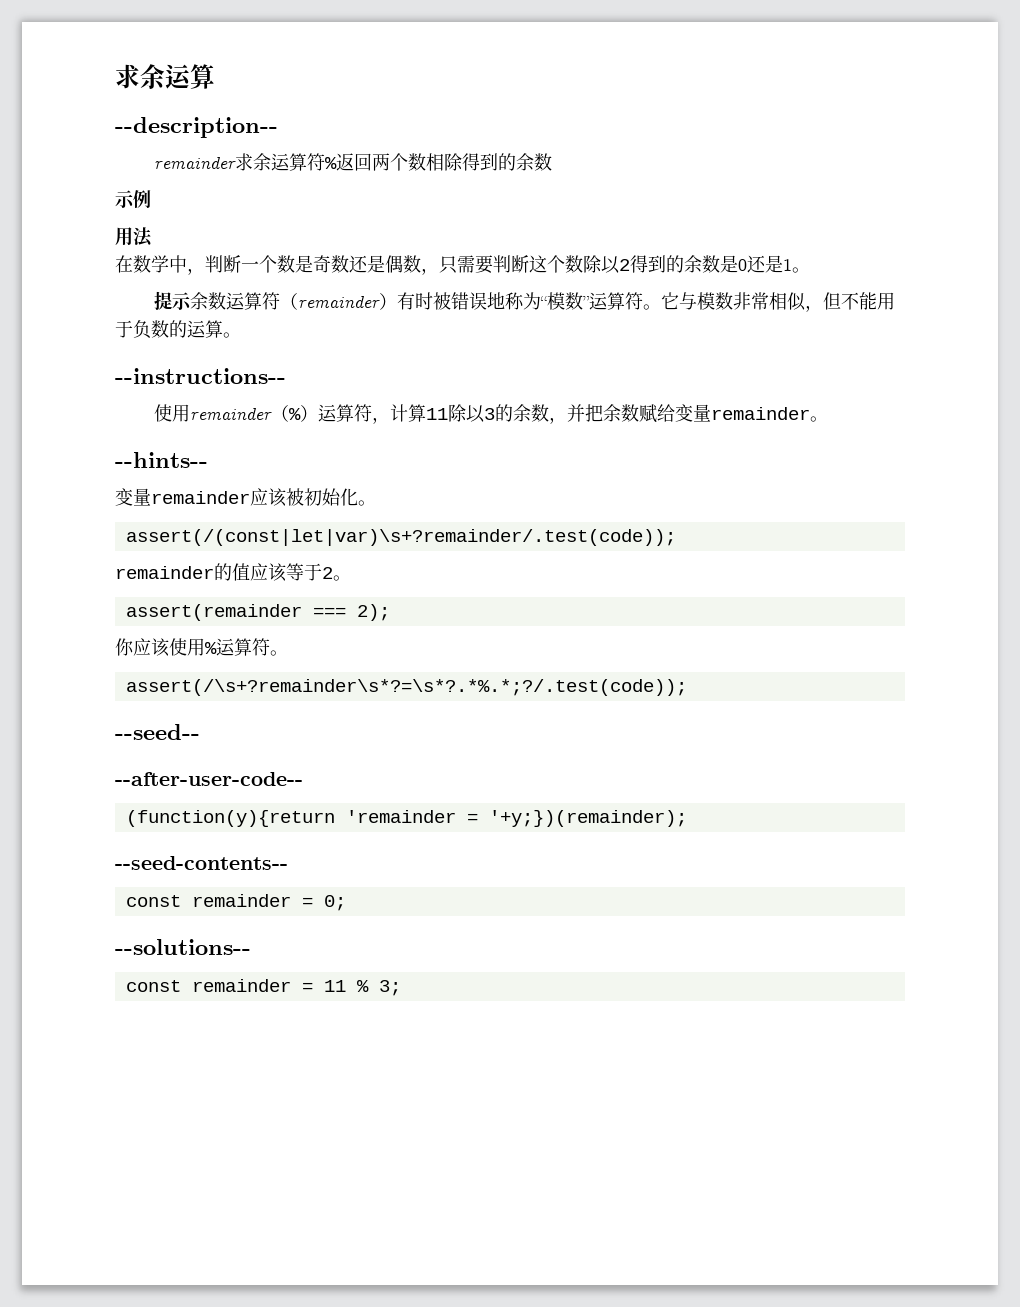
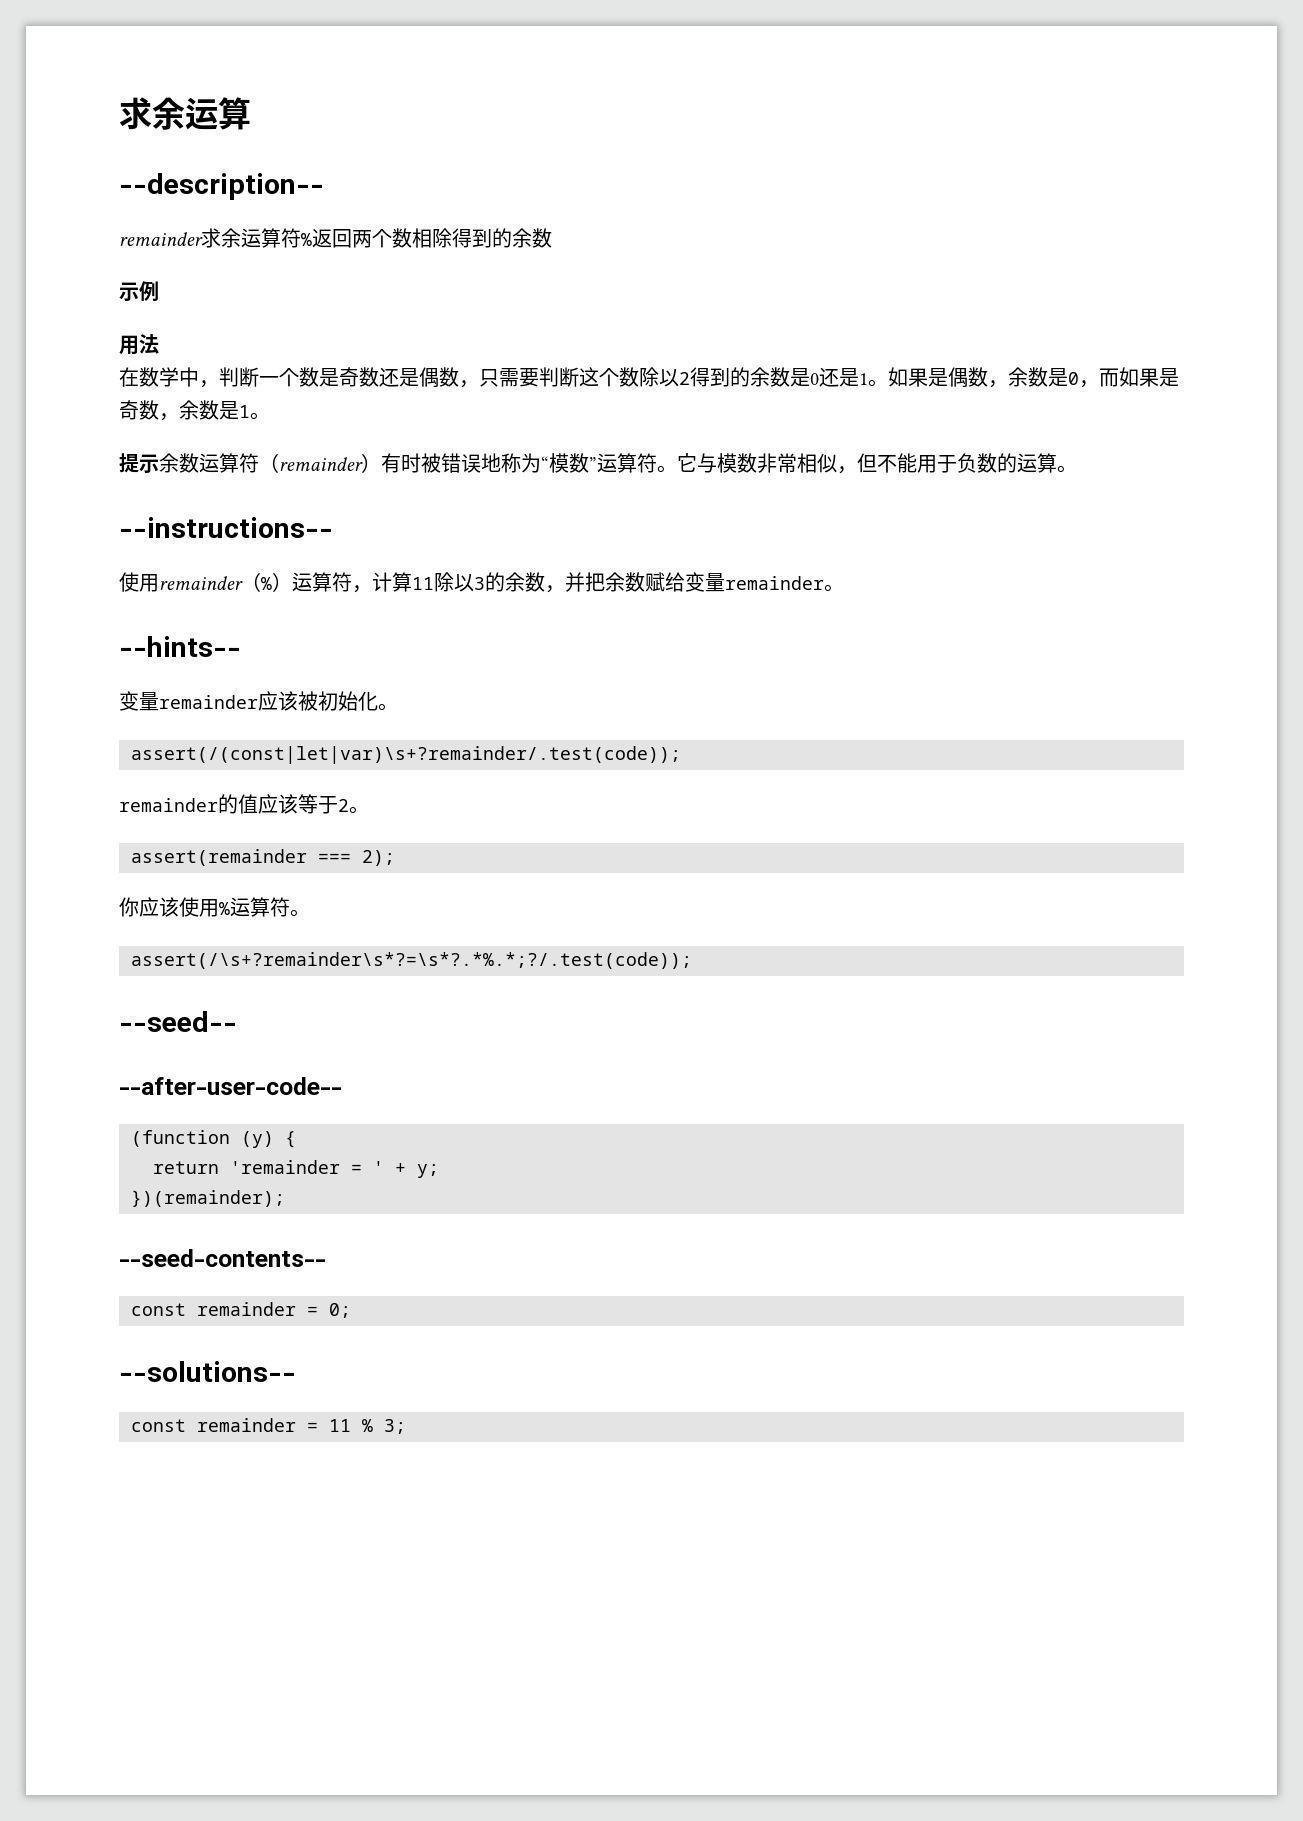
(810, 270) none -> [888,367,1179,388] [119,400,270,421] 如果是偶数，余数是0，而如果是奇数，余数是1。
[125,810,687,827] (function(y){return 'remainder = '+y;})(remainder); -> [131,1130,296,1148] [153,1160,439,1178] [131,1190,285,1207] (function (y) { // return 'remainder = ' + y; // })(remainder);

